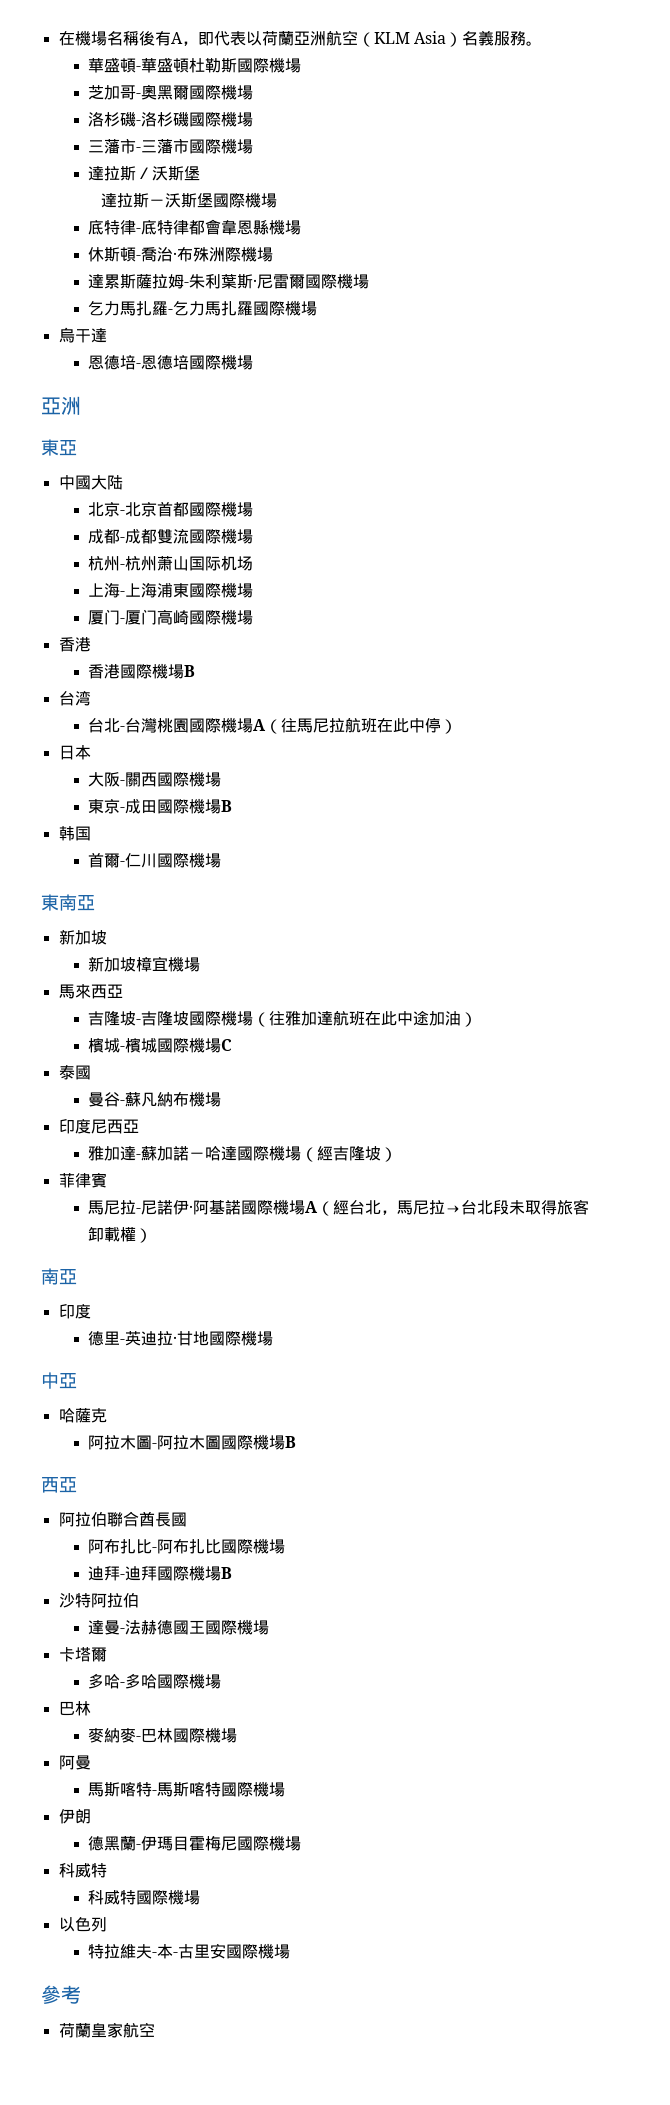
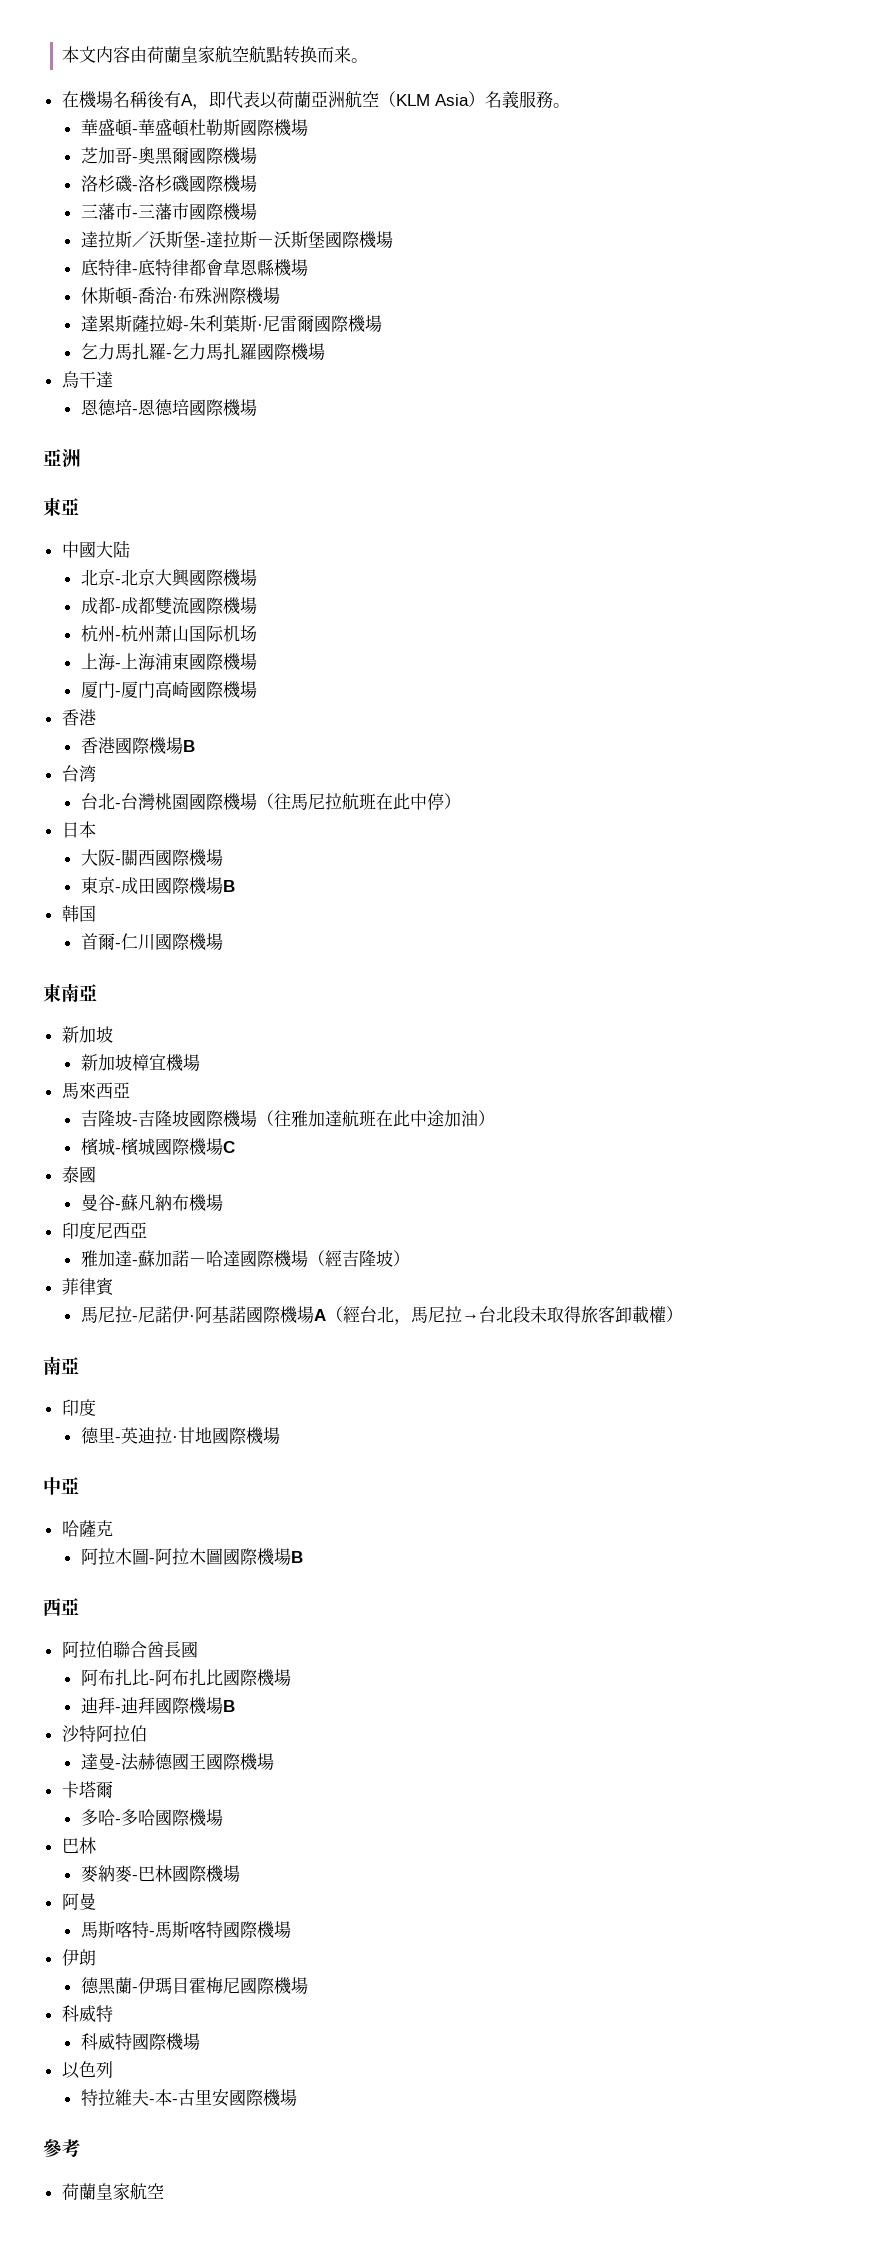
(58, 38) none -> [61,46,368,64] 本文内容由荷蘭皇家航空航點转换而来。 //
(201, 173) // -> [199,241,206,246] -
[157,502,190,517] 首都 -> [154,569,190,587] 大興
[253,719,267,731] A -> (257, 801) none

